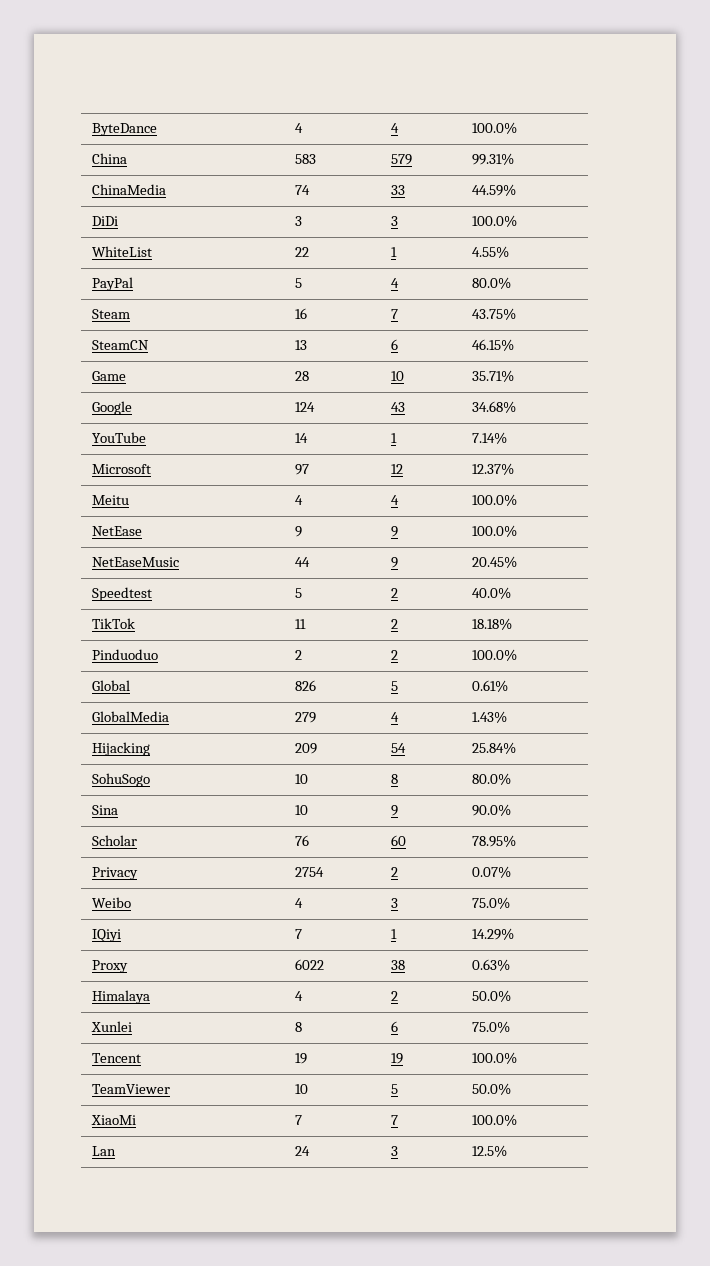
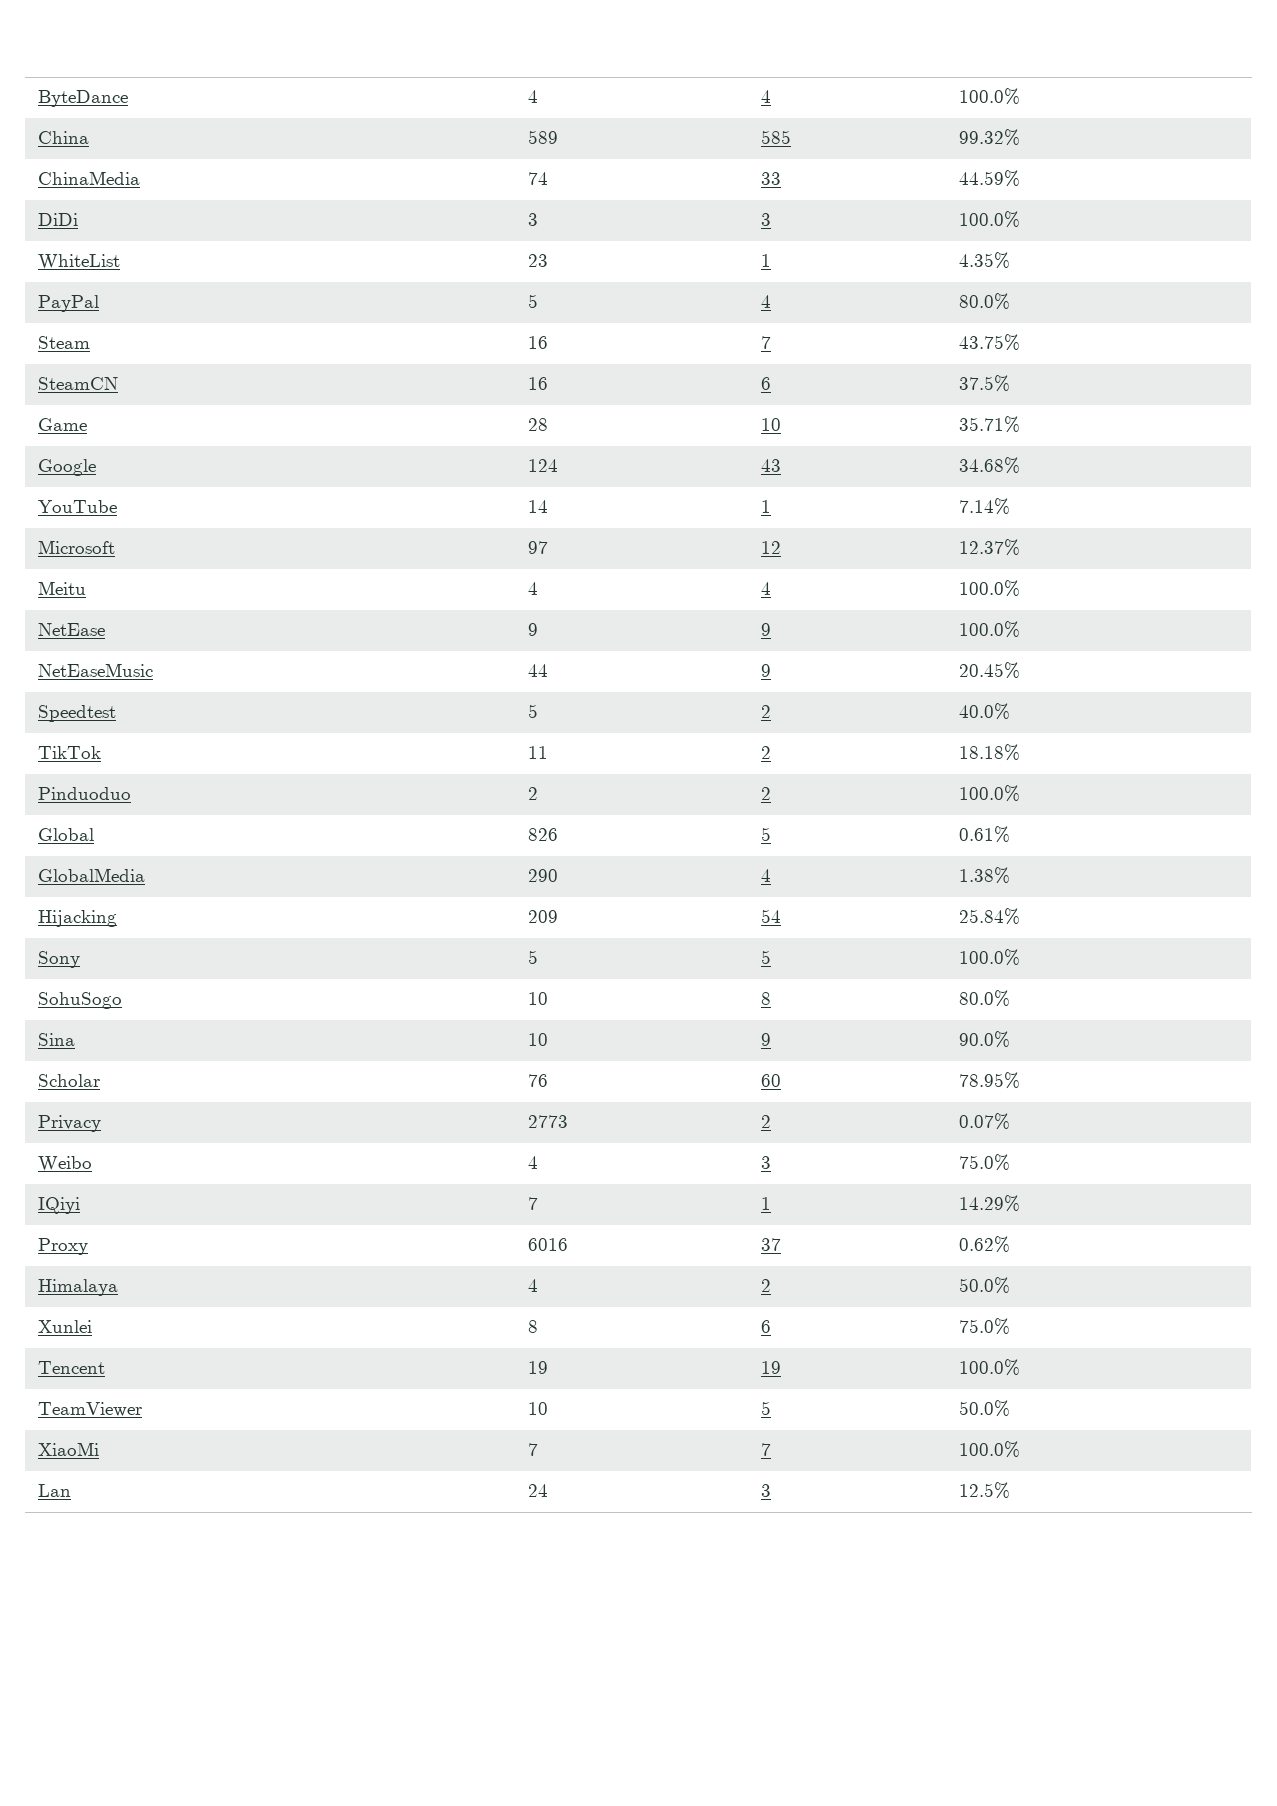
[294,154,316,164] [390,154,412,165] [471,153,514,165] 583 | 579 | 99.31% -> [528,130,559,144] [761,130,792,144] [959,129,1021,146] 589 | 585 | 99.32%
[294,247,309,257] [390,247,397,257] [471,246,509,258] 22 | 1 | 4.55% -> [528,254,549,267] [761,254,772,267] [959,252,1011,269] 23 | 1 | 4.35%
[294,340,307,350] [390,339,398,350] [471,339,514,351] 13 | 6 | 46.15% -> [528,377,549,390] [761,377,772,390] [959,375,1011,392] 16 | 6 | 37.5%
[294,712,316,723] [390,712,399,722] [471,711,507,723] 279 | 4 | 1.43% -> [528,869,559,882] [761,869,772,882] [959,867,1011,884] 290 | 4 | 1.38%
(516, 748) none -> [38,951,81,968] [528,950,539,964] [761,950,772,964] [959,949,1021,966] // Sony | 5 | 5 | 100.0%
[294,867,324,877] 2754 -> [528,1115,569,1128] 2773
[294,959,324,970] [390,960,405,970] [471,959,510,971] 6022 | 38 | 0.63% -> [528,1238,569,1251] [761,1238,782,1251] [959,1236,1011,1253] 6016 | 37 | 0.62%

